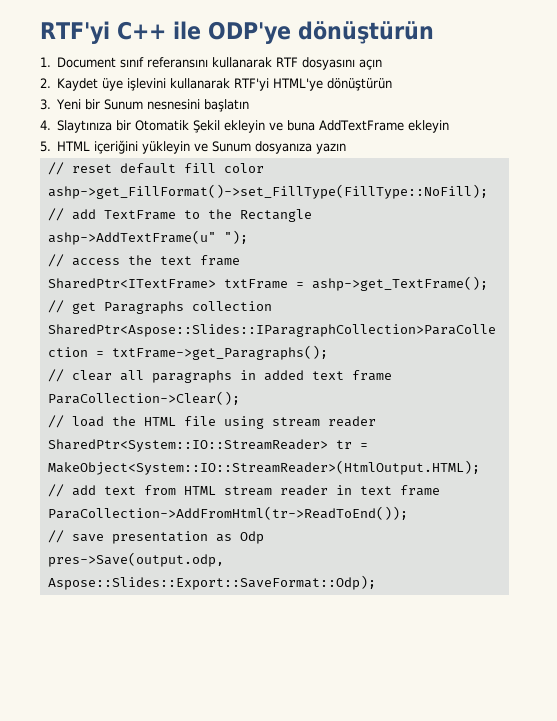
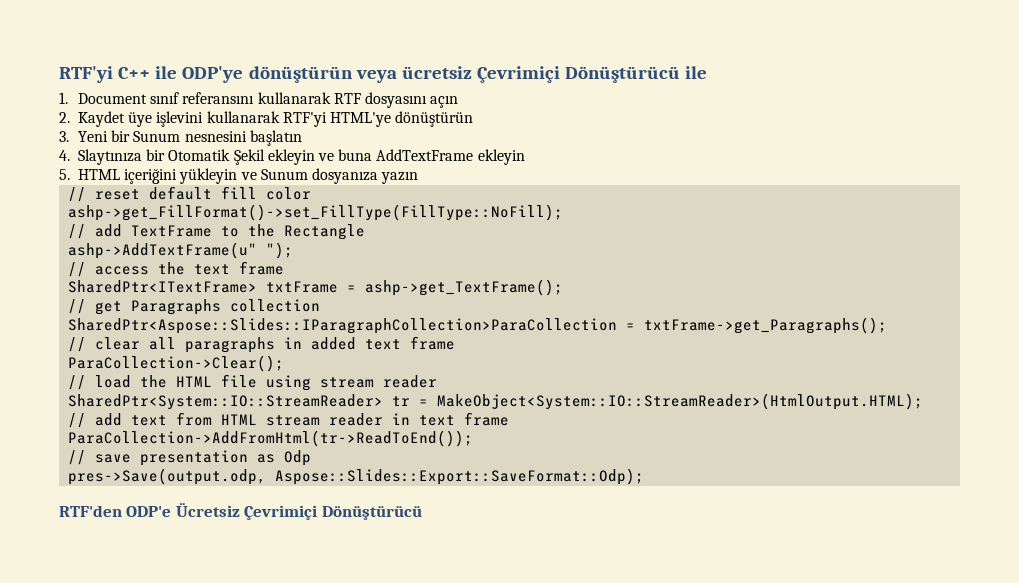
(434, 32) none -> [355,66,708,83] veya ücretsiz Çevrimiçi Dönüştürücü ile
(376, 582) none -> [59,503,422,520] // RTF'den ODP'e Ücretsiz Çevrimiçi Dönüştürücü

